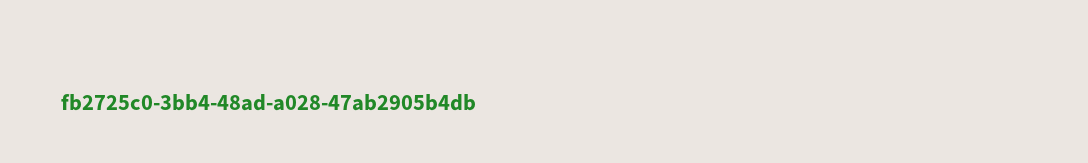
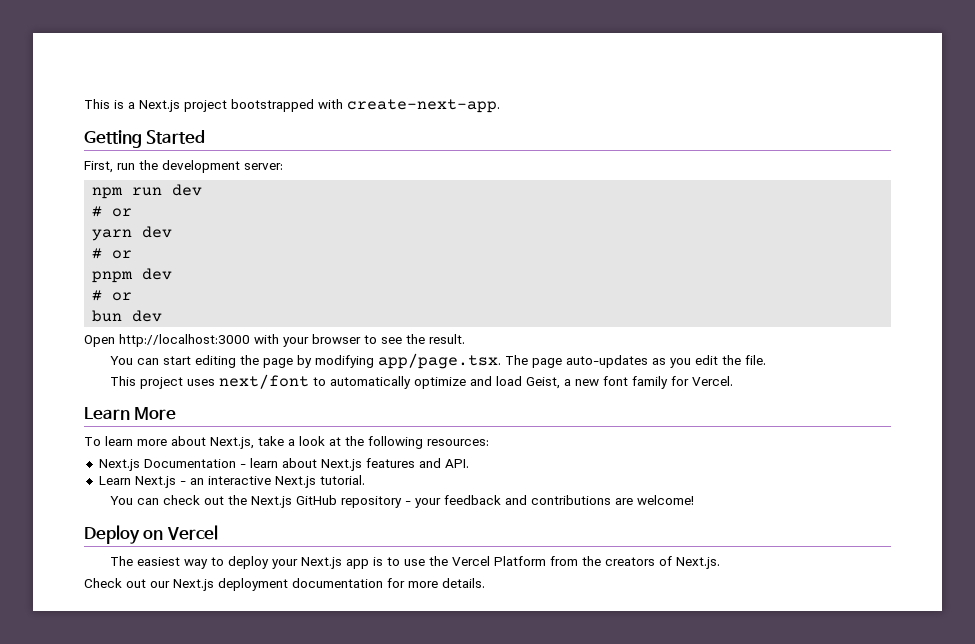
[61,94,476,111] fb2725c0-3bb4-48ad-a028-47ab2905b4db -> [84,99,500,113] [84,130,206,148] [84,160,283,173] [92,184,203,199] [92,206,133,217] [92,226,173,241] [92,248,133,259] [92,268,173,283] [92,290,133,301] [92,310,163,322] [84,334,465,347] [109,353,766,369] [109,374,733,389] [84,407,177,420] [84,436,489,449] [98,458,469,471] [98,475,365,488] [109,495,694,508] [84,525,218,544] [109,556,720,569] [84,578,485,591] This is a Next.js project bootstrapped with create-next-app. // Getting Started // First, run the development server: // npm run dev // # or // yarn dev // # or // pnpm dev // # or // bun dev // Open http://localhost:3000 with your browser to see the result. // You can start editing the page by modifying app/page.tsx. The page auto-updates as you edit the file. // This project uses next/font to automatically optimize and load Geist, a new font family for Vercel. // Learn More // To learn more about Next.js, take a look at the following resources: // Next.js Documentation - learn about Next.js features and API. // Learn Next.js - an interactive Next.js tutorial. // You can check out the Next.js GitHub repository - your feedback and contributions are welcome! // Deploy on Vercel // The easiest way to deploy your Next.js app is to use the Vercel Platform from the creators of Next.js. // Check out our Next.js deployment documentation for more details.

